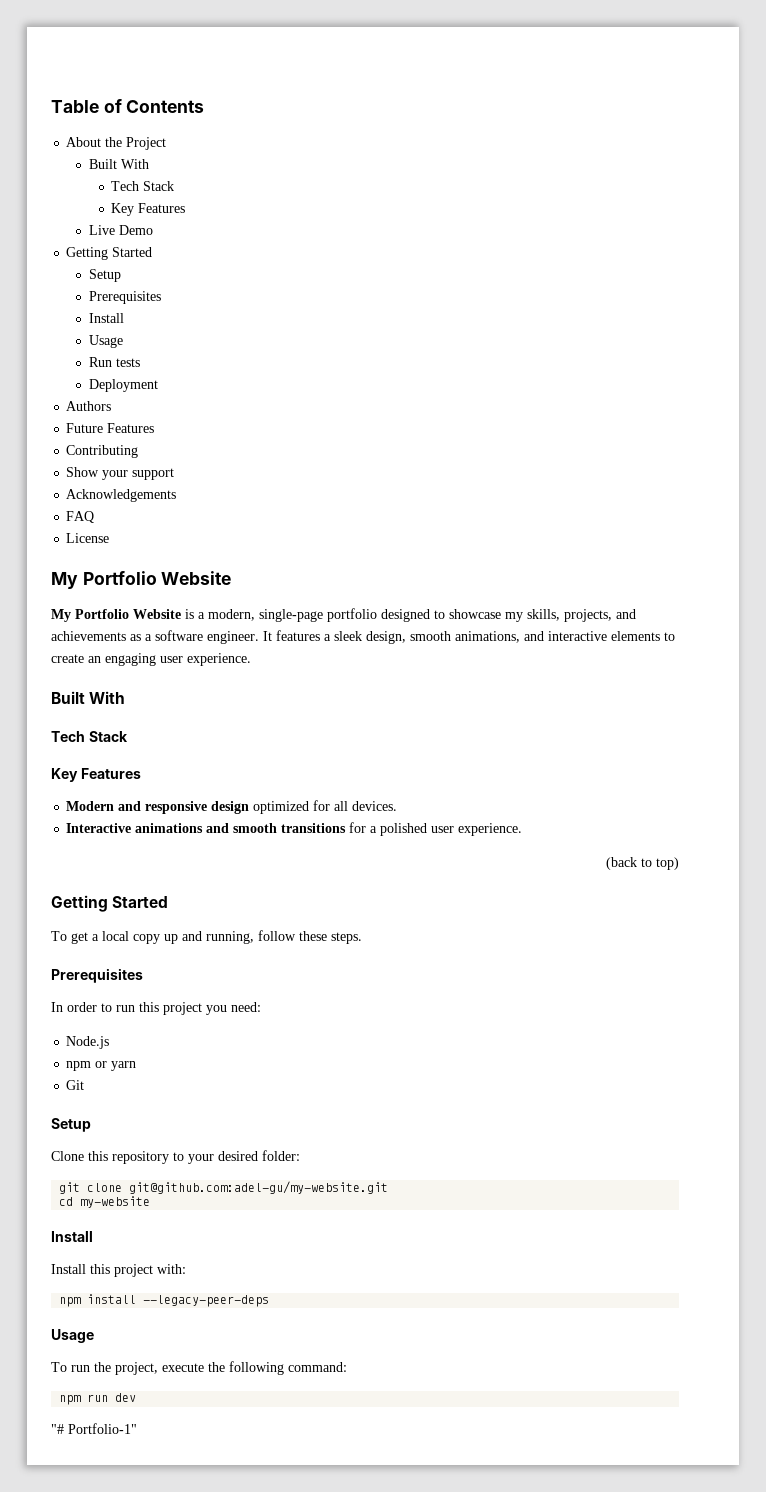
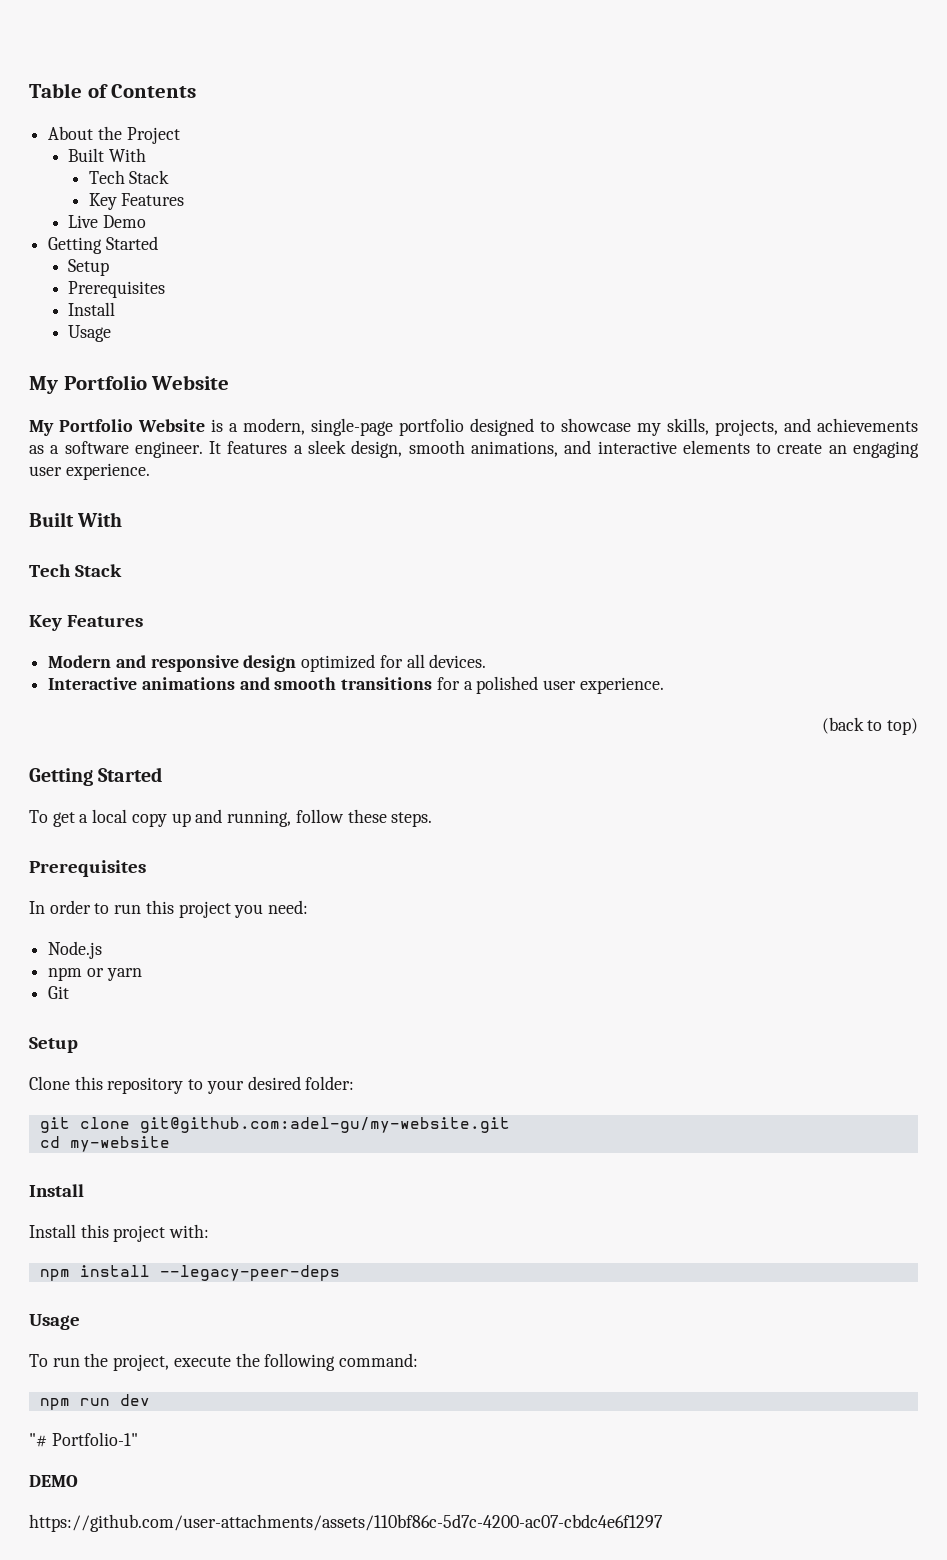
[88,357,140,367] [88,379,158,392] [66,401,112,411] [66,423,155,433] [66,445,139,458] [66,467,175,480] [66,489,177,502] [66,511,95,523] [66,533,110,543] // Run tests // Deployment // Authors // Future Features // Contributing // Show your support // Acknowledgements // FAQ // License -> (112, 333) none
(137, 1428) none -> [29,1475,78,1487] [29,1514,663,1532] // DEMO // https://github.com/user-attachments/assets/110bf86c-5d7c-4200-ac07-cbdc4e6f1297

